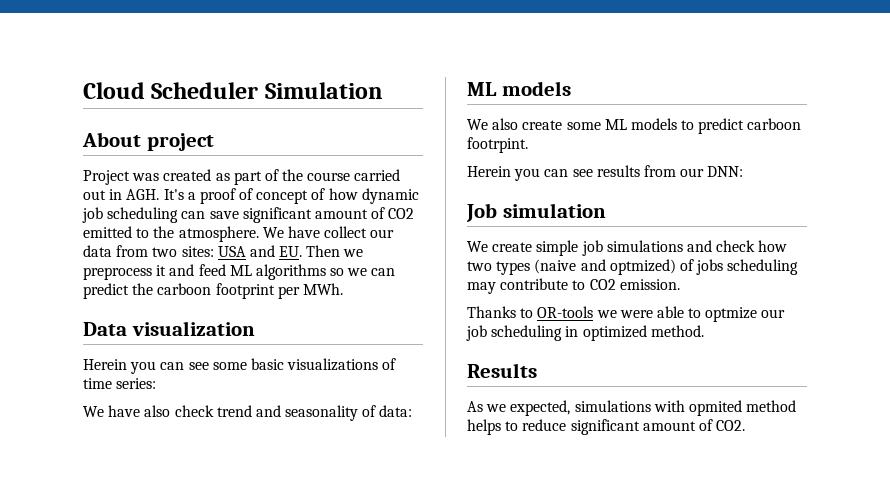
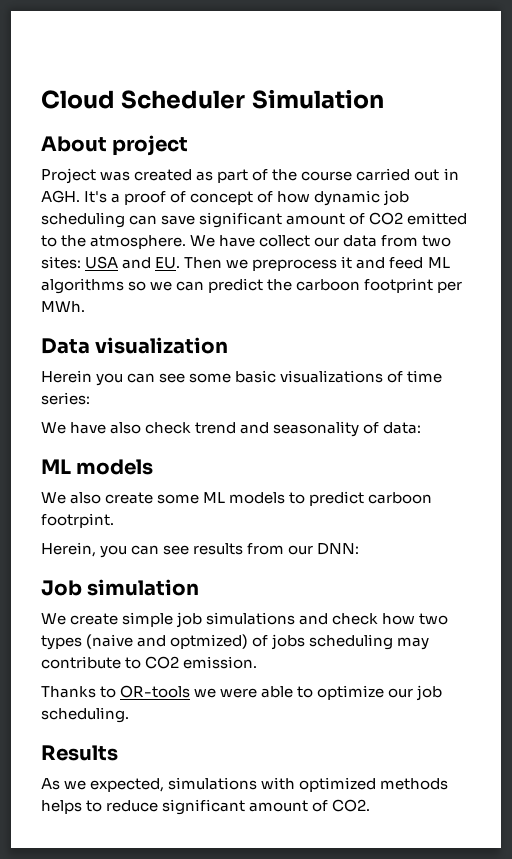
[467,166,511,177] Herein -> [41,542,96,557] Herein,
[705,307,758,322] optmize -> [317,685,385,700] optimize
[491,325,704,341] scheduling in optimized method. -> [41,707,129,723] scheduling.
[688,400,797,416] opmited method -> [299,777,449,792] optimized methods

